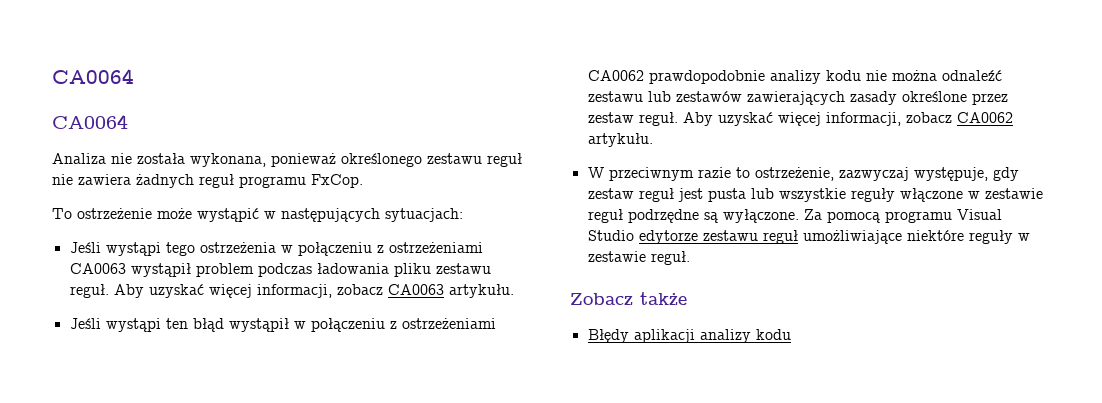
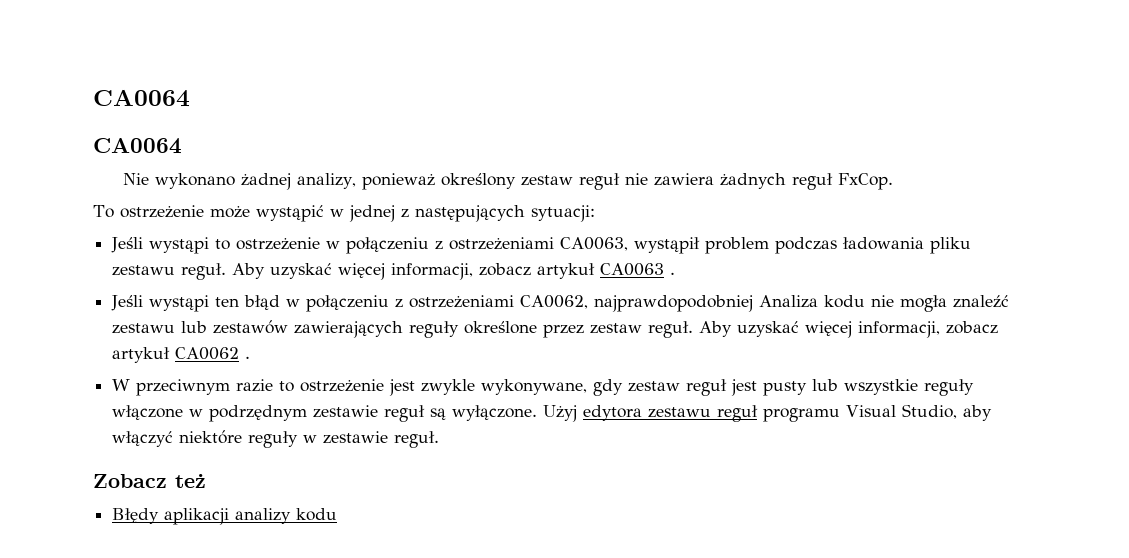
[52,153,482,167] Analiza nie została wykonana, ponieważ określonego zestawu -> [123,173,574,190] Nie wykonano żadnej analizy, ponieważ określony zestaw
[239,176,306,188] programu -> (834, 181) none
[281,208,463,222] [69,242,483,256] [69,263,126,274] następujących sytuacjach: // Jeśli wystąpi tego ostrzeżenia w połączeniu z ostrzeżeniami CA0063 -> [348,205,595,222] [111,237,629,254] jednej z następujących sytuacji: // Jeśli wystąpi to ostrzeżenie w połączeniu z ostrzeżeniami CA0063,
[387,284,514,298] CA0063 artykułu. -> [537,263,676,279] artykuł CA0063 .
[228,318,496,332] [587,70,1002,84] wystąpił w połączeniu z ostrzeżeniami CA0062 prawdopodobnie analizy kodu nie można odnaleźć -> [286,295,1010,312] w połączeniu z ostrzeżeniami CA0062, najprawdopodobniej Analiza kodu nie mogła znaleźć
[849,91,897,105] zasady -> [409,321,460,338] reguły
[956,112,1013,123] [587,133,653,147] CA0062 artykułu. -> [112,347,251,363] artykuł CA0062 .
[754,167,988,181] ostrzeżenie, zazwyczaj występuje, -> [300,379,588,396] ostrzeżenie jest zwykle wykonywane,
[707,188,746,202] pusta -> [763,381,808,396] pusty
(980, 195) none -> [209,405,308,422] podrzędnym
[627,209,699,223] podrzędne -> (426, 413) none
[803,209,1002,223] [587,230,902,244] Za pomocą programu Visual Studio edytorze zestawu reguł umożliwiające -> [543,404,993,422] [112,431,174,447] Użyj edytora zestawu reguł programu Visual Studio, aby włączyć
[640,292,687,307] także -> [175,474,206,488] też

